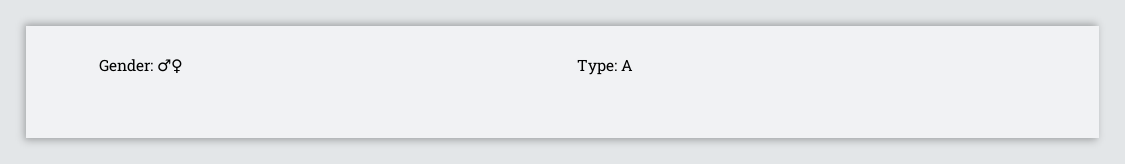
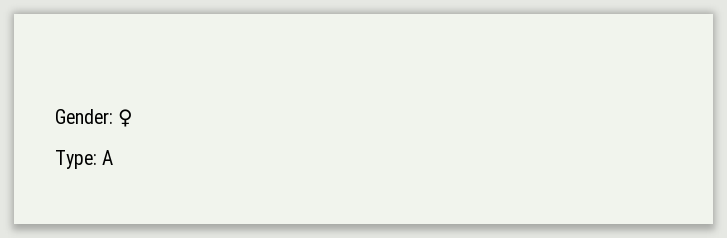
[157,59,184,74] ♂♀ -> [118,109,134,127] ♀

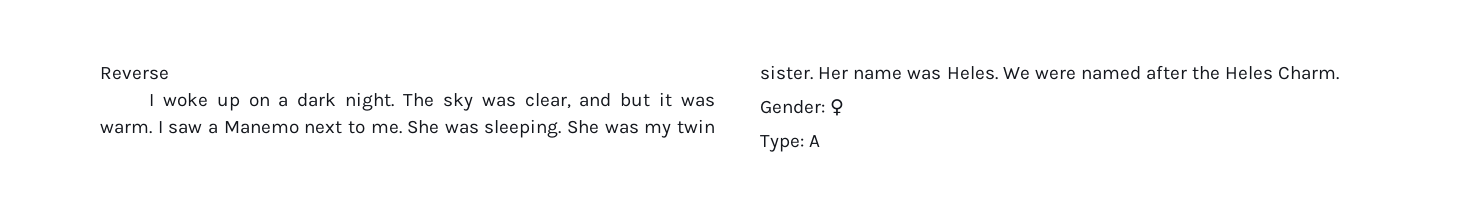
(55, 116) none -> [100,67,169,80] [149,92,715,111] [100,119,715,138] [760,65,1340,80] Reverse // I woke up on a dark night. The sky was clear, and but it was warm. I saw a Manemo next to me. She was sleeping. She was my twin sister. Her name was Heles. We were named after the Heles Charm. //

